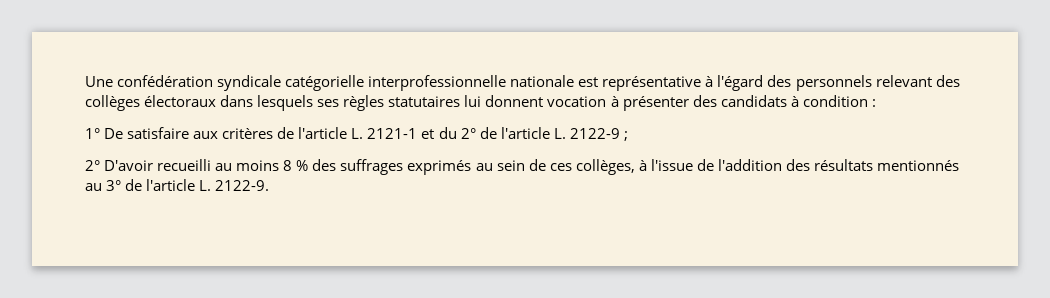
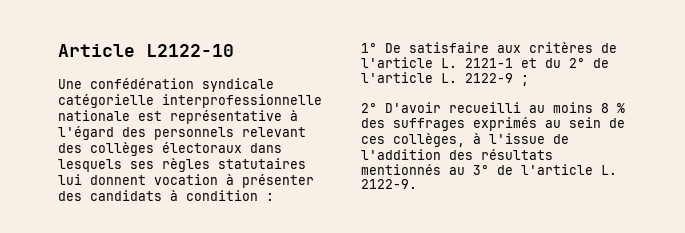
(85, 81) none -> [58,44,234,57] Article L2122-10 //

